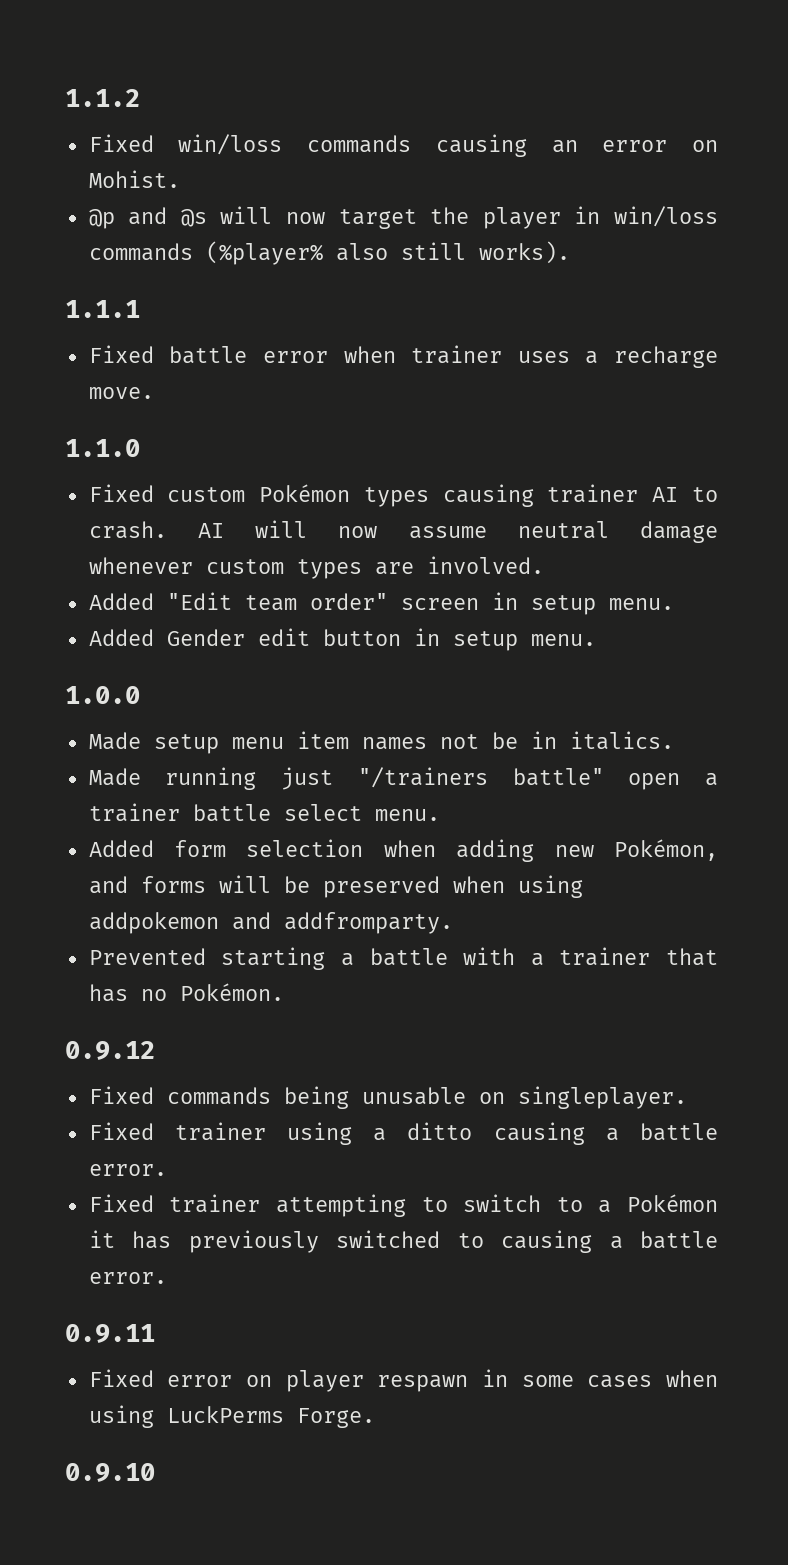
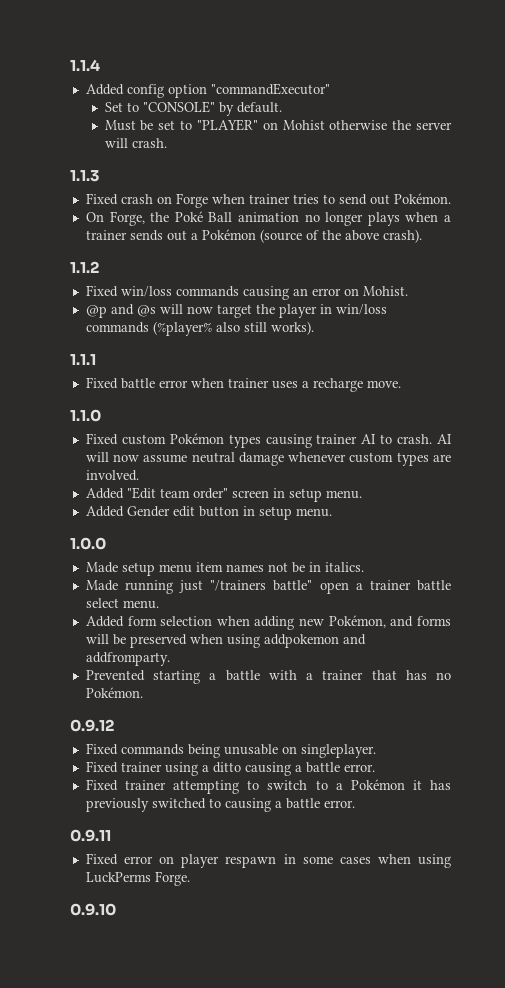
(65, 98) none -> [70,59,100,71] [85,83,330,98] [104,101,282,116] [104,119,452,131] [104,138,167,148] [70,170,99,182] [85,193,451,208] [85,211,451,226] [85,229,422,243] 1.1.4 // Added config option "commandExecutor" // Set to "CONSOLE" by default. // Must be set to "PLAYER" on Mohist otherwise the server will crash. // 1.1.3 // Fixed crash on Forge when trainer tries to send out Pokémon. // On Forge, the Poké Ball animation no longer plays when a trainer sends out a Pokémon (source of the above crash). //

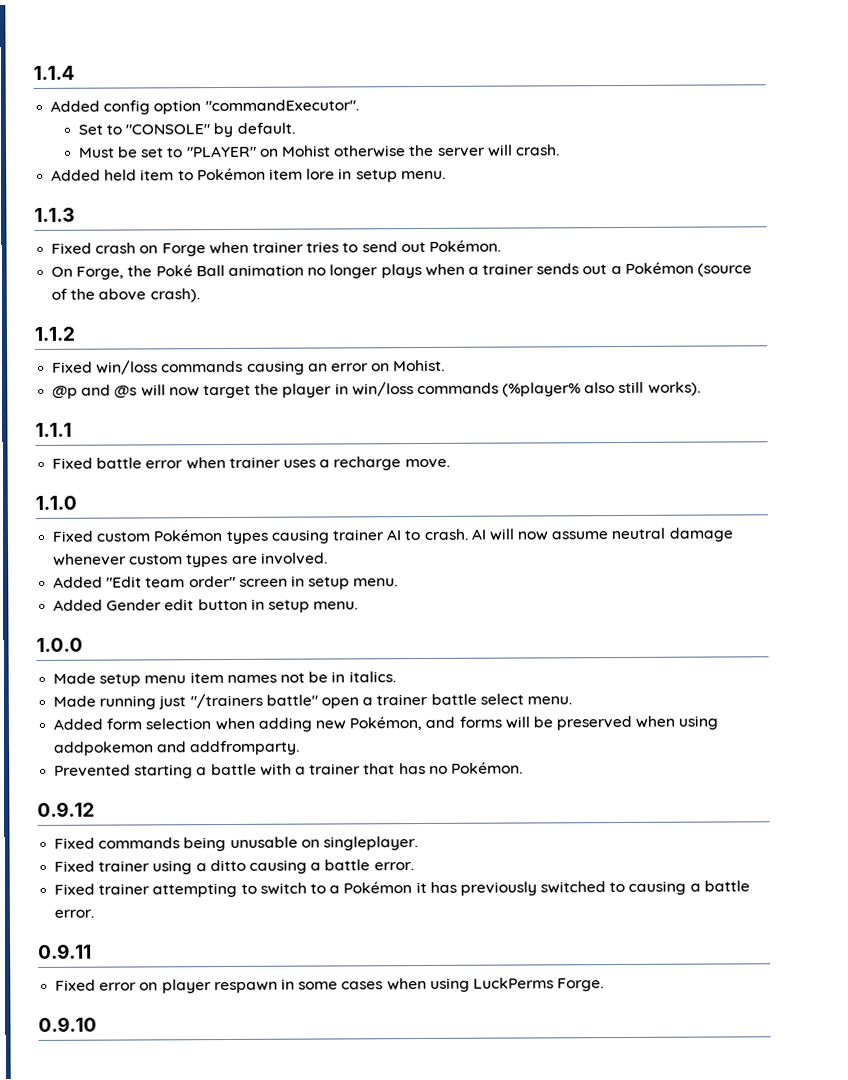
[210,83,330,95] "commandExecutor" -> [204,99,359,112] "commandExecutor".
(167, 143) none -> [51,167,446,183] // Added held item to Pokémon item lore in setup menu.

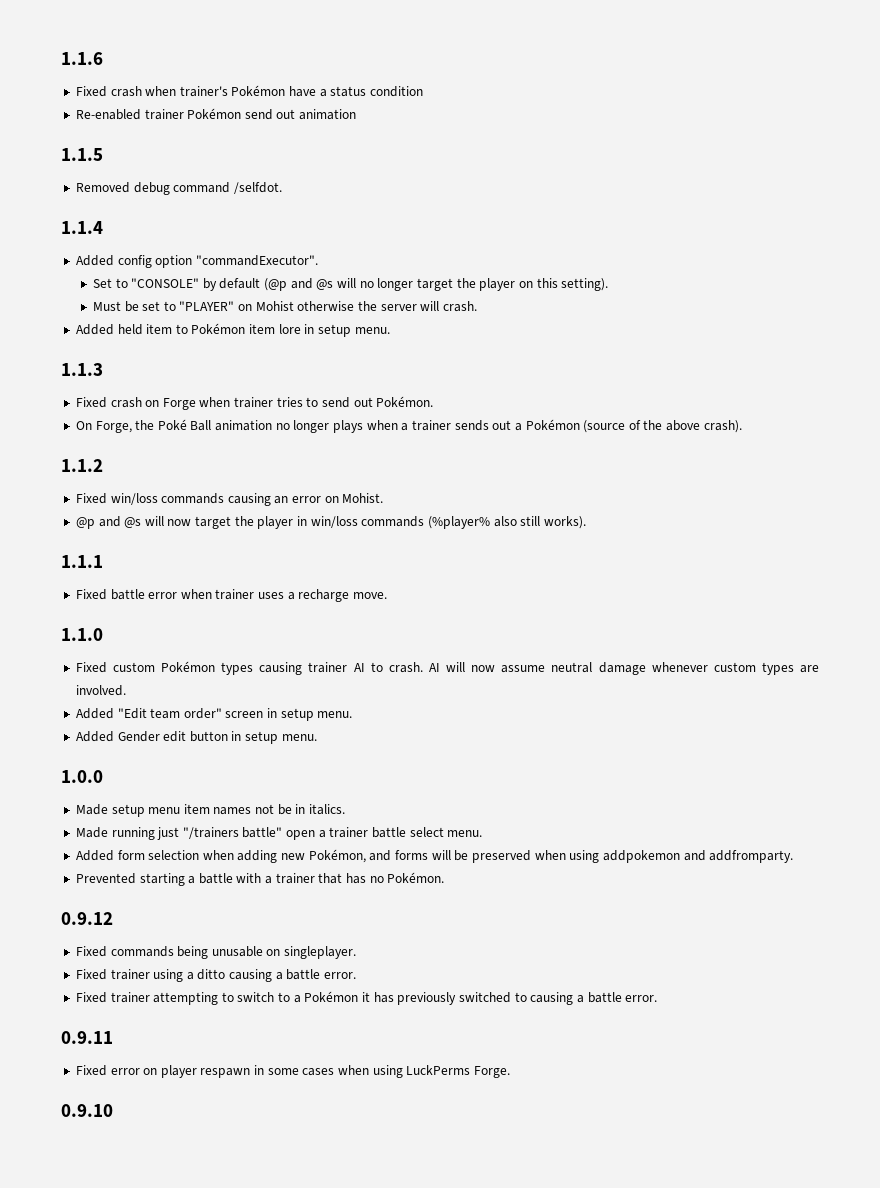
(33, 72) none -> [61,52,103,65] [75,85,424,97] [75,108,357,120] [61,148,103,161] [75,182,282,195] 1.1.6 // Fixed crash when trainer's Pokémon have a status condition // Re-enabled trainer Pokémon send out animation // 1.1.5 // Removed debug command /selfdot. //
[236,122,295,134] default. -> [219,278,609,291] default (@p and @s will no longer target the player on this setting).

